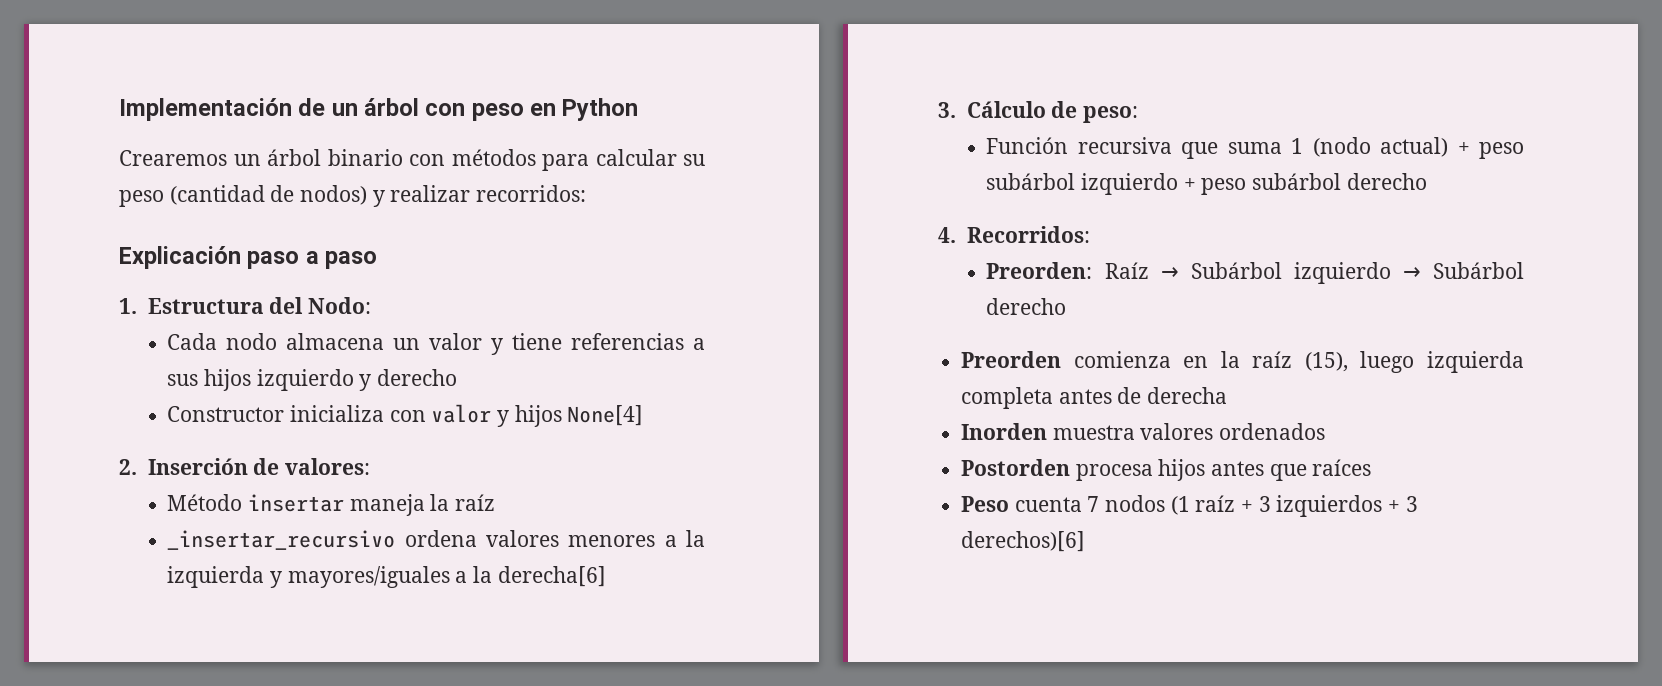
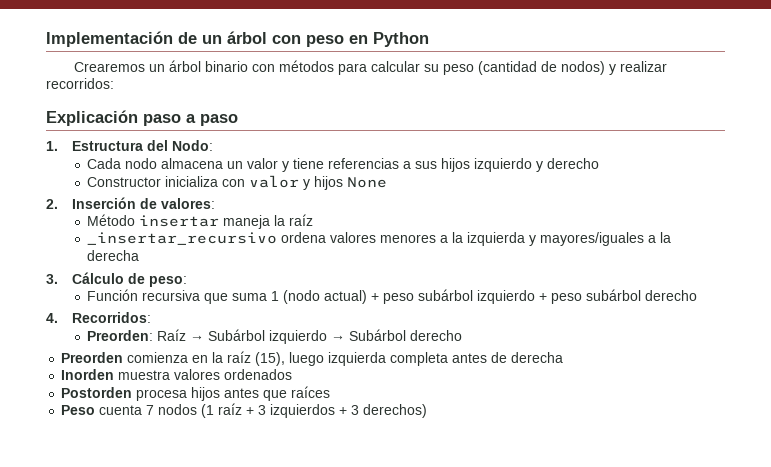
[514,405,644,427] hijos None[4] -> [314,176,388,190] hijos None
[497,566,606,587] derecha[6] -> [87,250,140,261] derecha
[961,531,1086,552] derechos)[6] -> [363,404,428,418] derechos)

